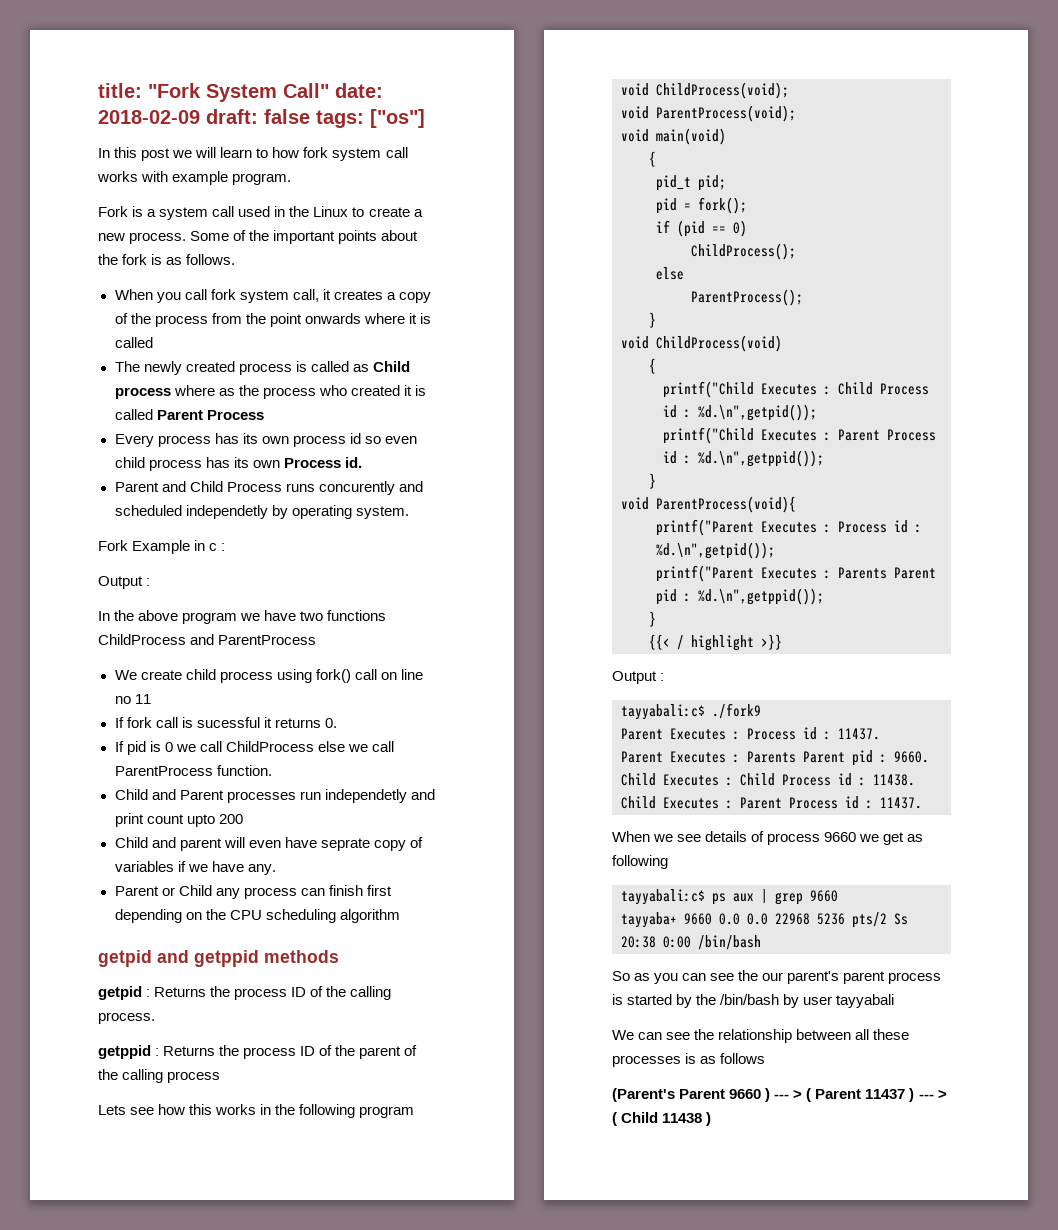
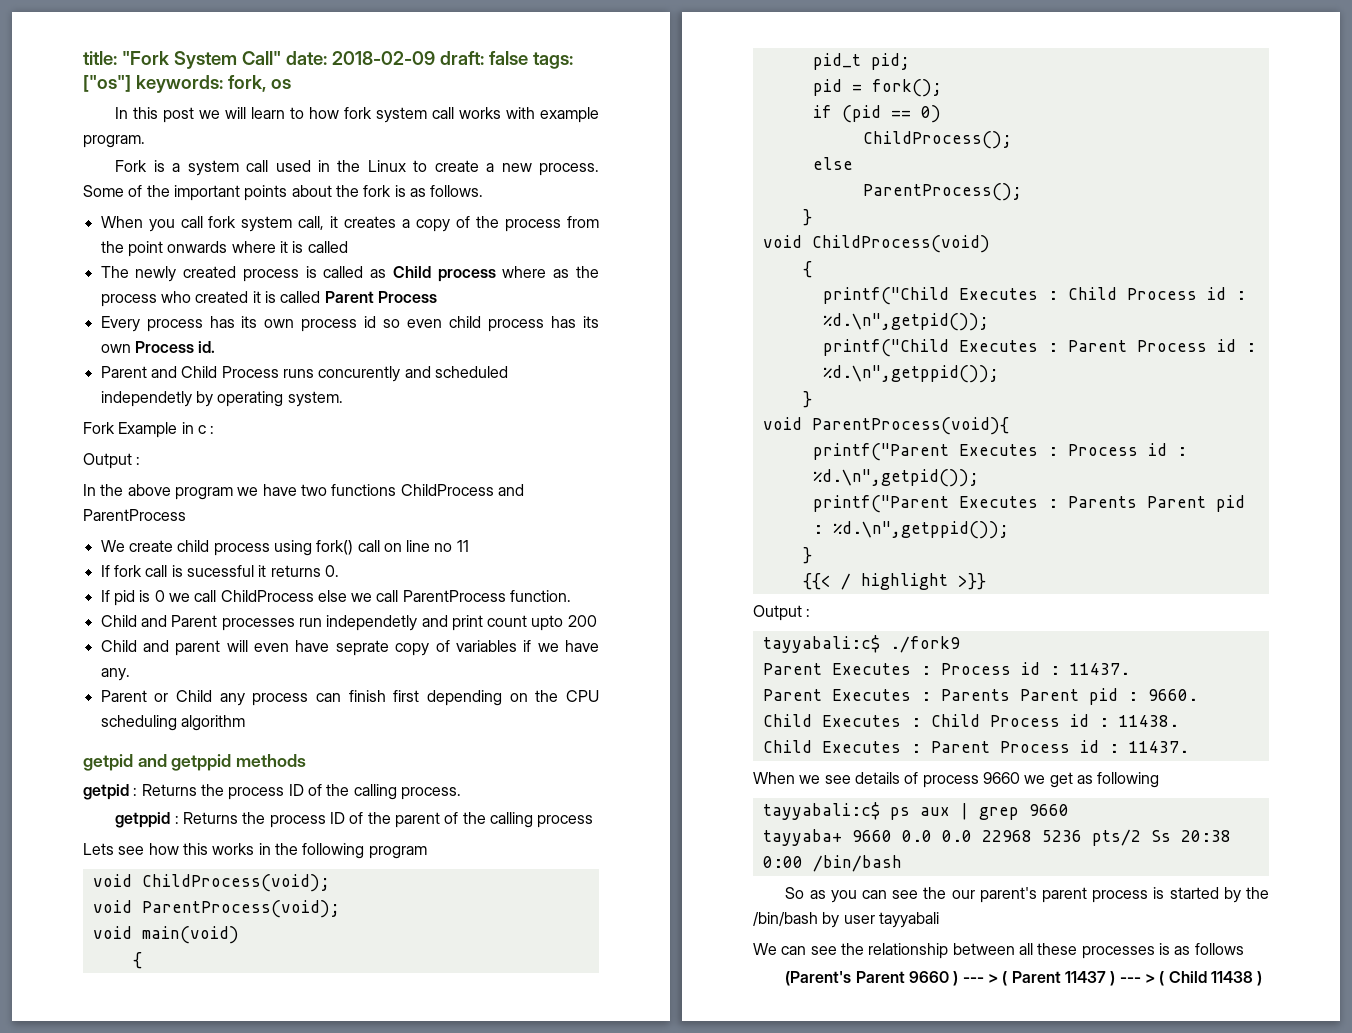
(425, 118) none -> [135,75,291,93] keywords: fork, os

